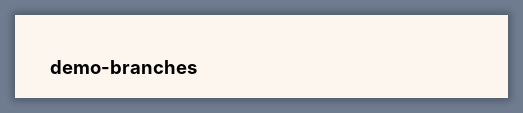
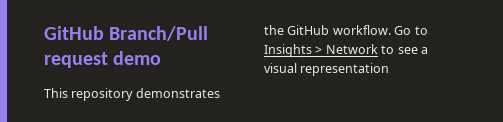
[50,60,197,74] demo-branches -> [44,26,209,41] [44,51,162,68] [44,88,220,101] [264,25,428,35] [264,44,428,57] [264,63,390,76] GitHub Branch/Pull request demo // This repository demonstrates the GitHub workflow. Go to Insights > Network to see a visual representation

